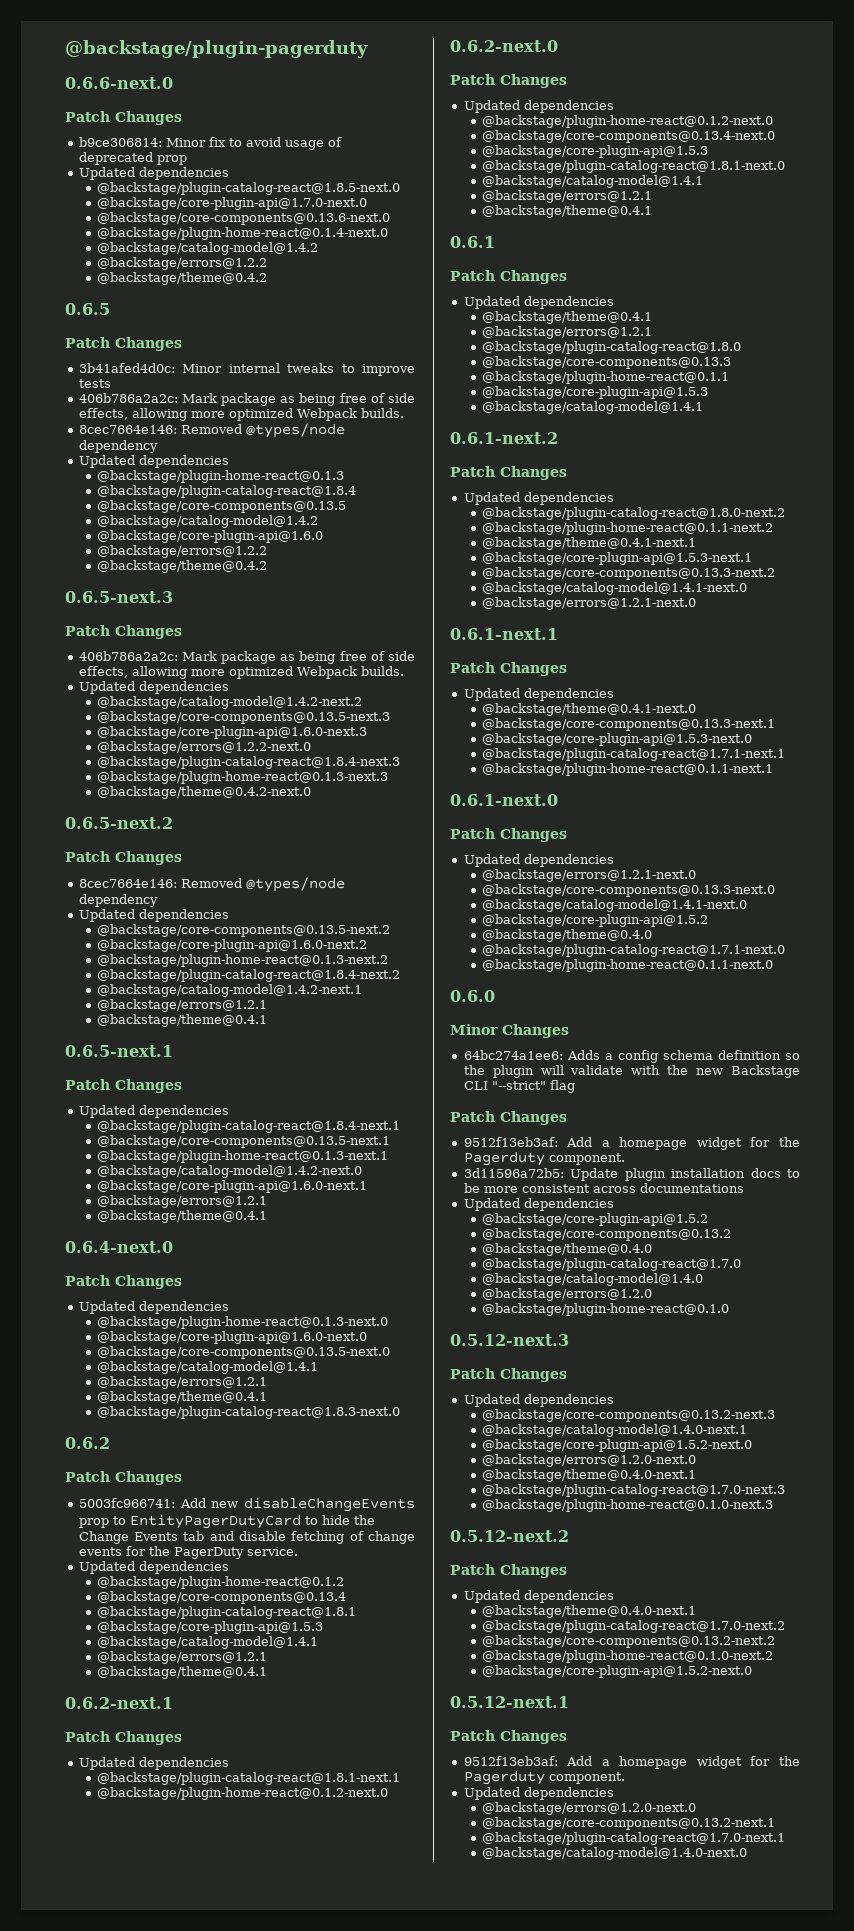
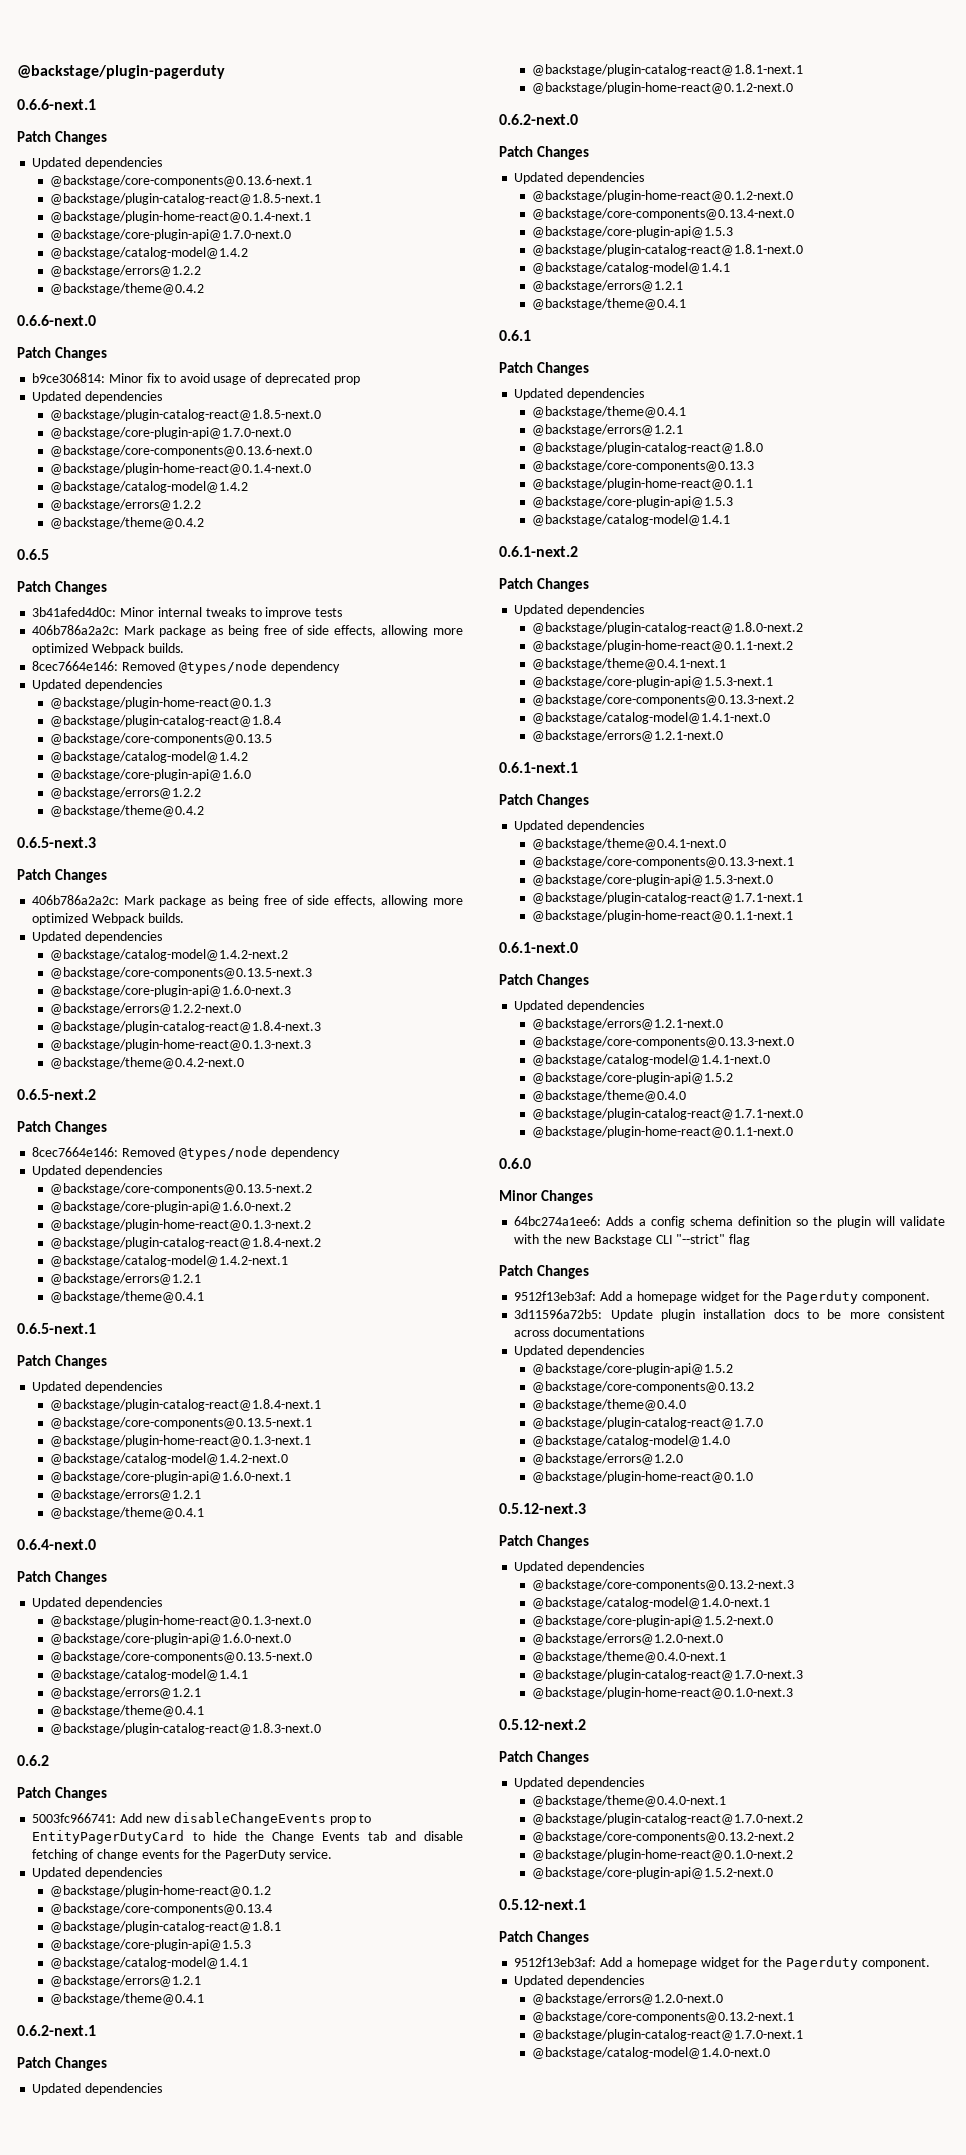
(368, 49) none -> [17,99,96,110] [17,131,107,145] [32,157,163,169] [50,175,313,187] [50,193,322,205] [50,211,312,223] [50,229,292,241] [50,247,249,259] [50,265,202,277] [50,283,205,295] // 0.6.6-next.1 // Patch Changes // Updated dependencies // @backstage/core-components@0.13.6-next.1 // @backstage/plugin-catalog-react@1.8.5-next.1 // @backstage/plugin-home-react@0.1.4-next.1 // @backstage/core-plugin-api@1.7.0-next.0 // @backstage/catalog-model@1.4.2 // @backstage/errors@1.2.2 // @backstage/theme@0.4.2

